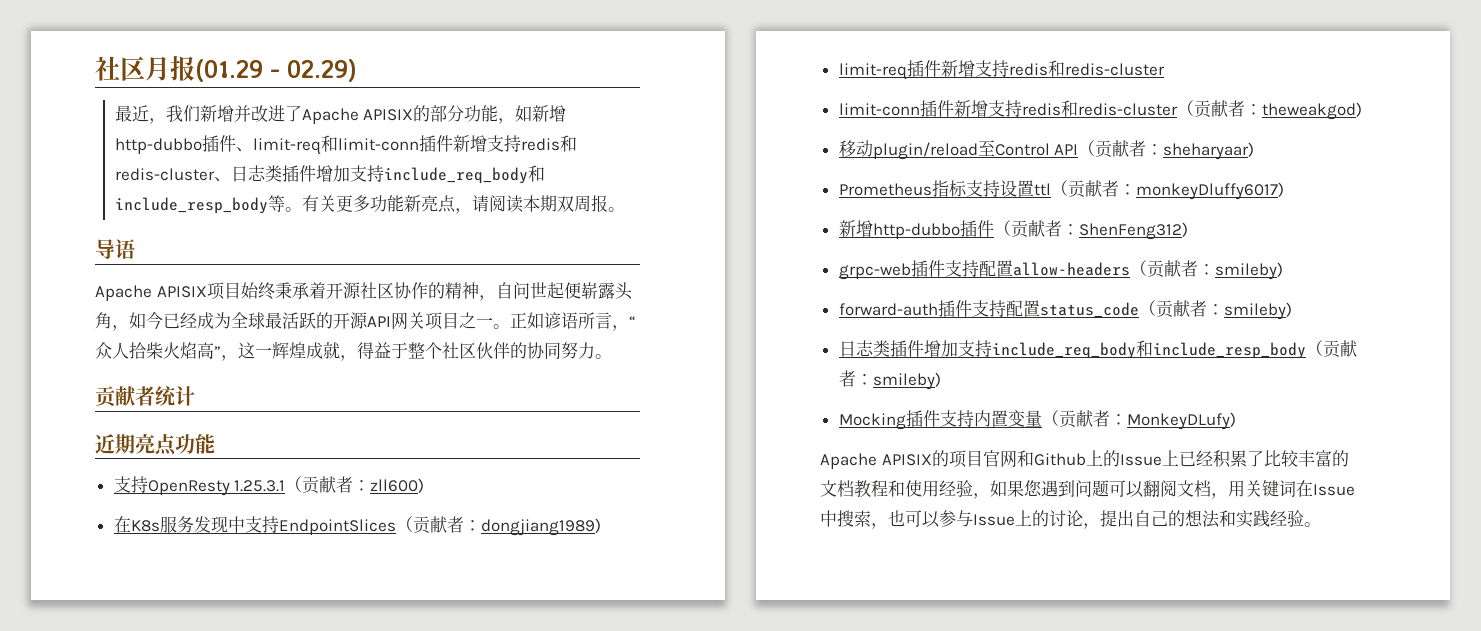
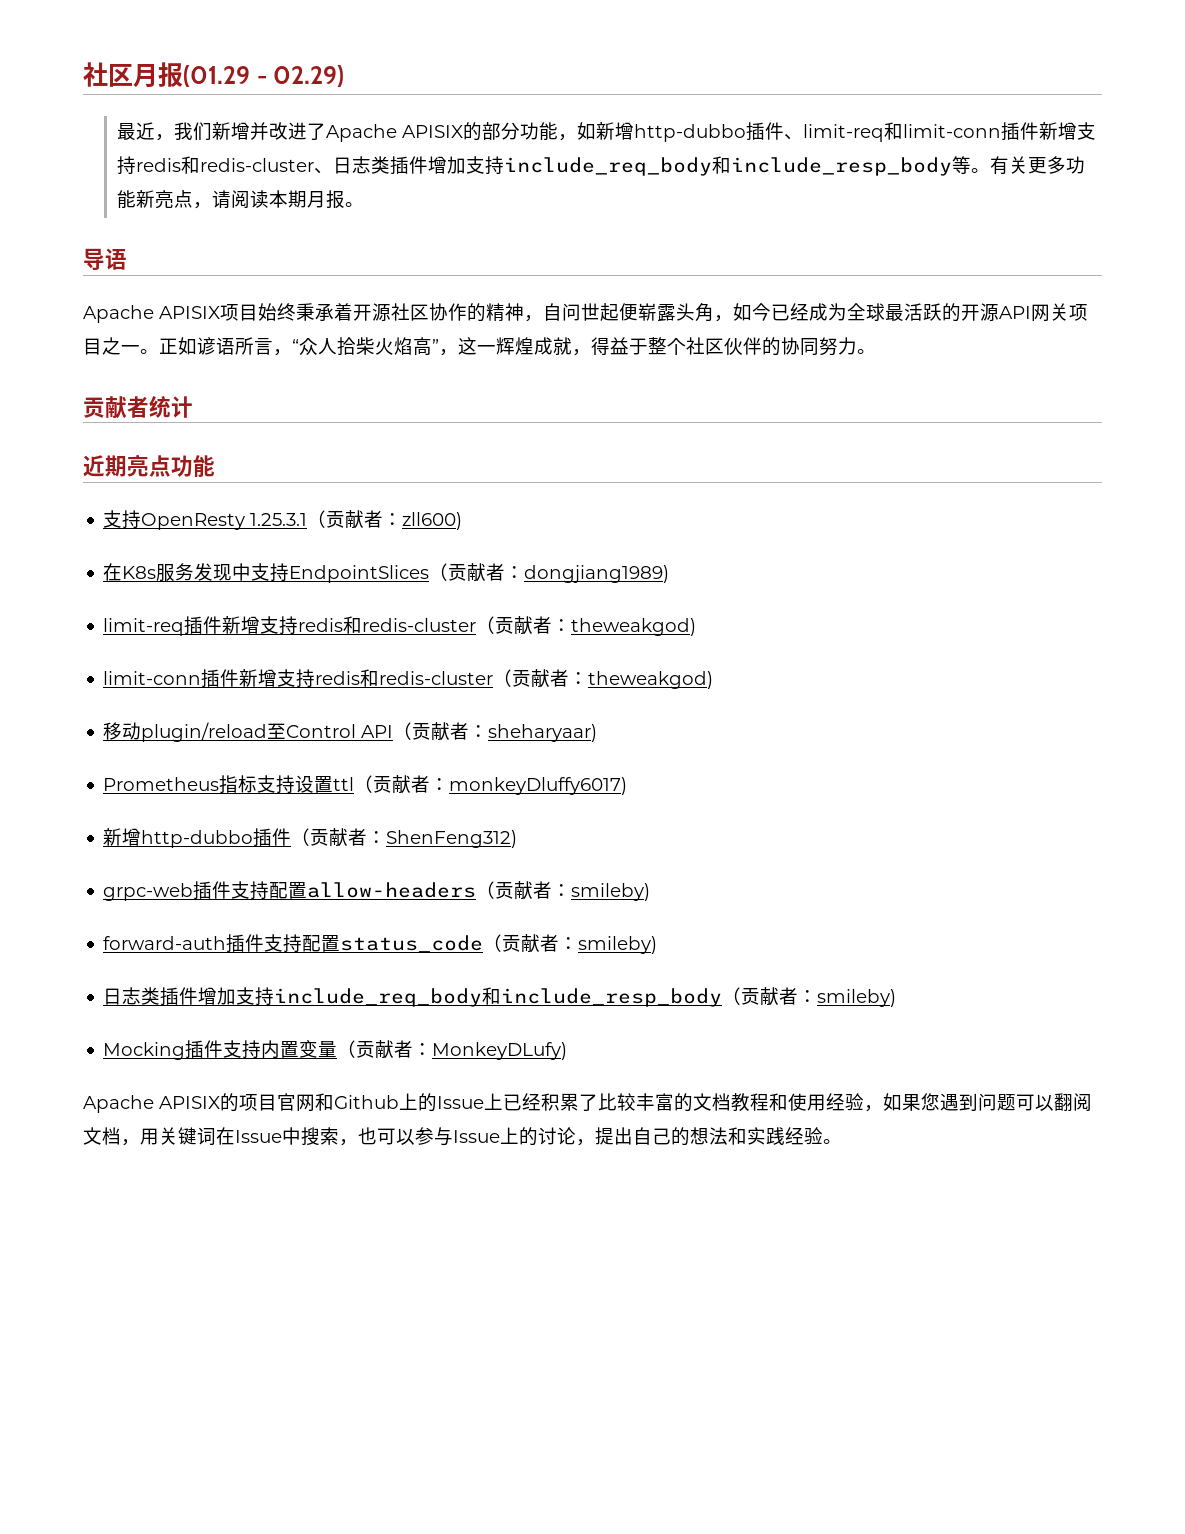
[556,195,591,212] 双周 -> [307,191,327,208] 月
(1165, 69) none -> [476,616,697,636] （贡献者：theweakgod)

